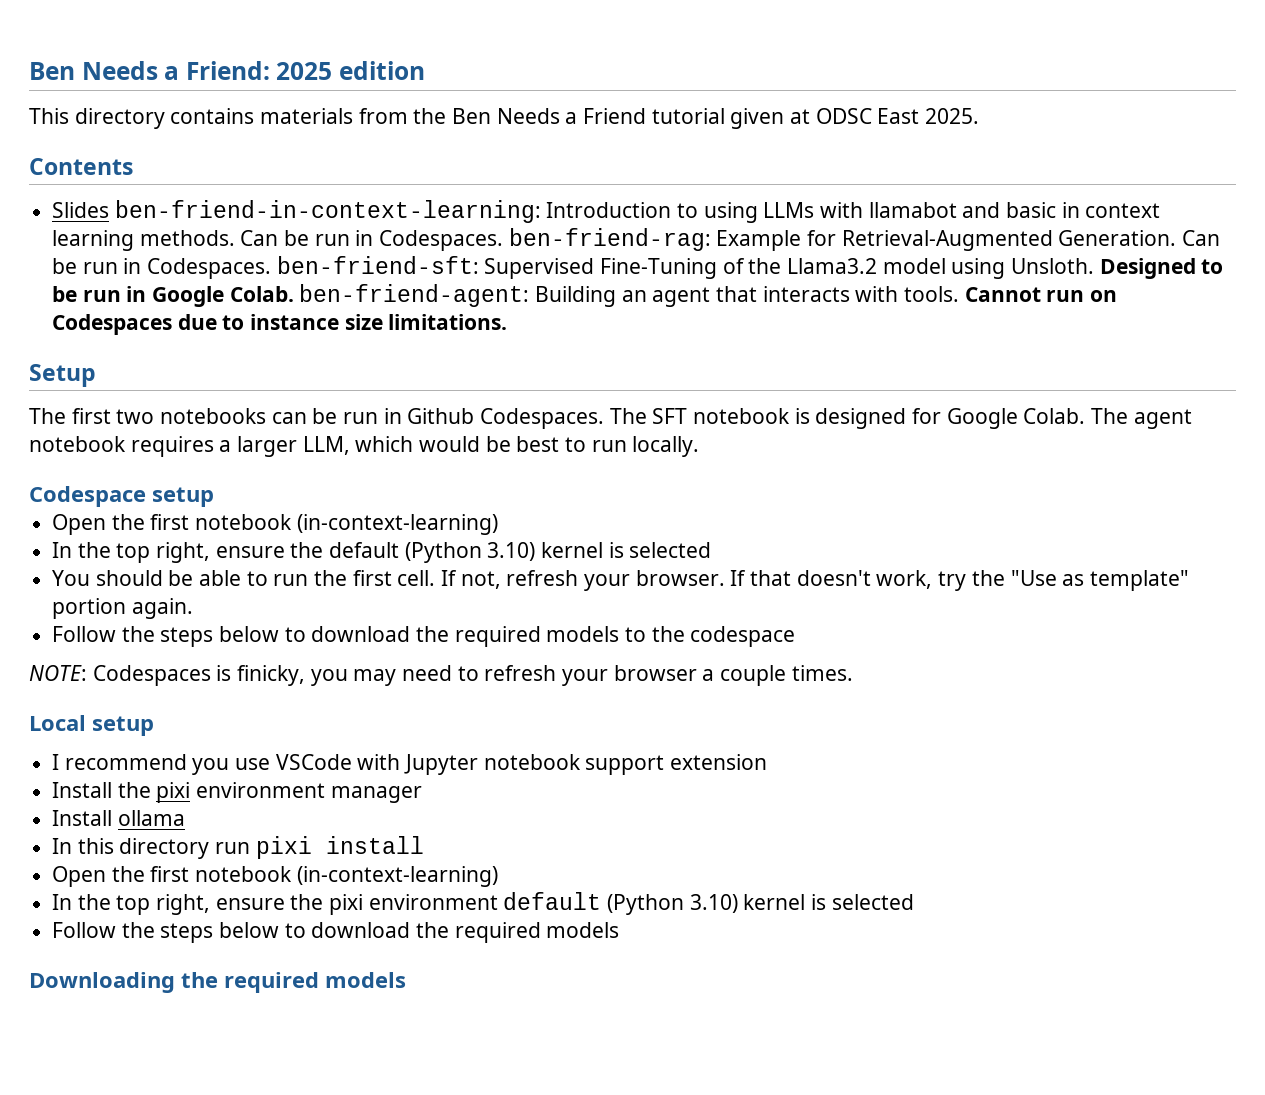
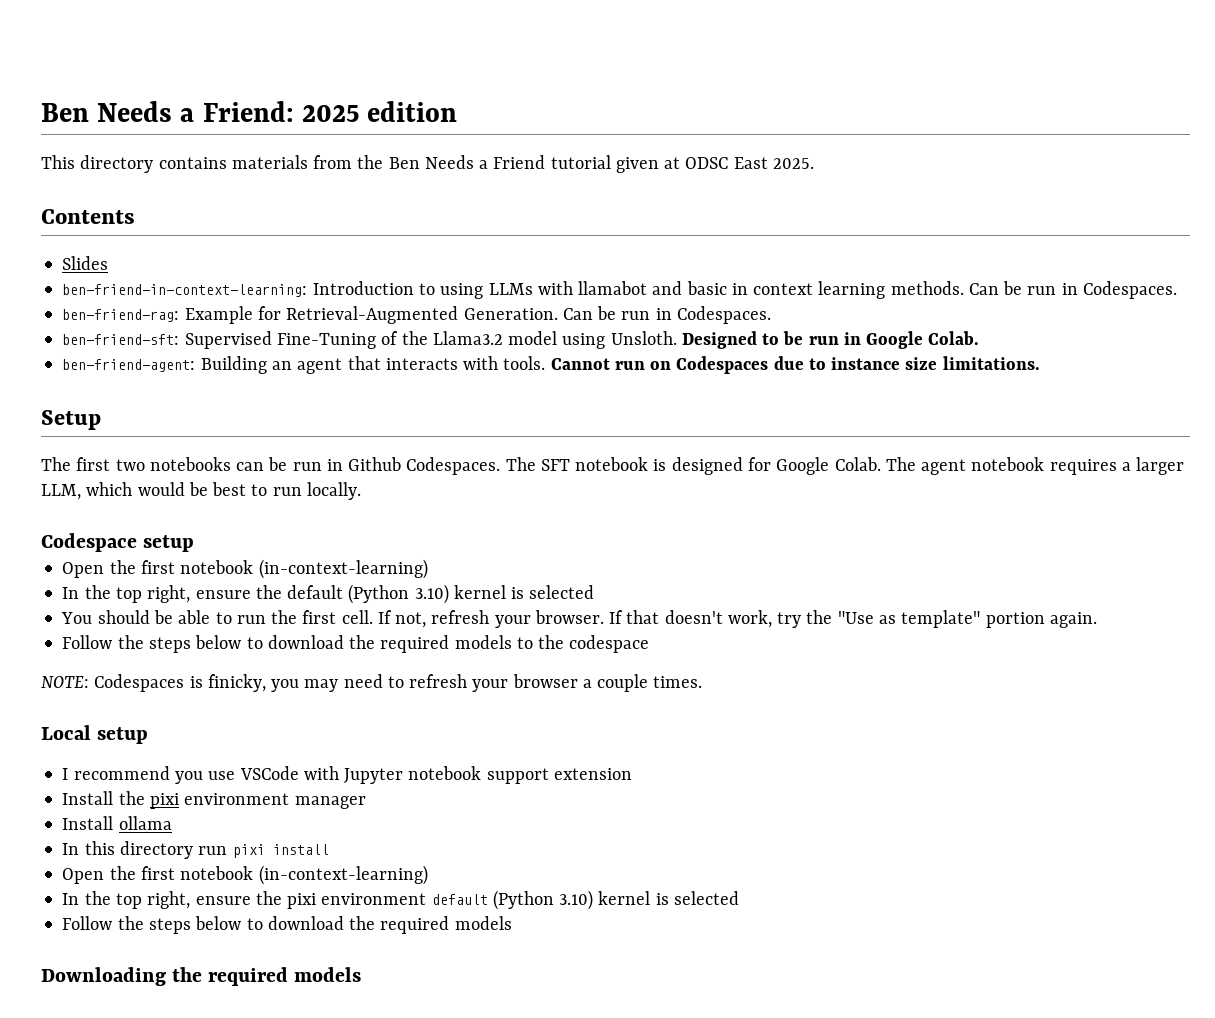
(110, 210) none -> (109, 263) //
(504, 240) none -> (1177, 290) //
(272, 268) none -> (771, 315) //
(294, 294) none -> (980, 338) //

